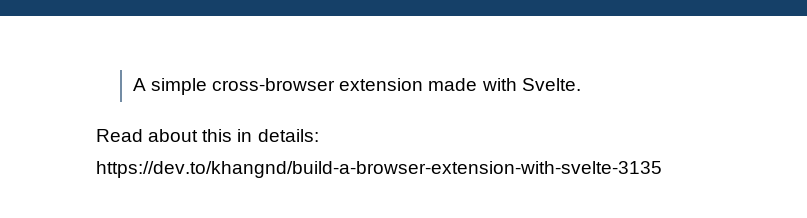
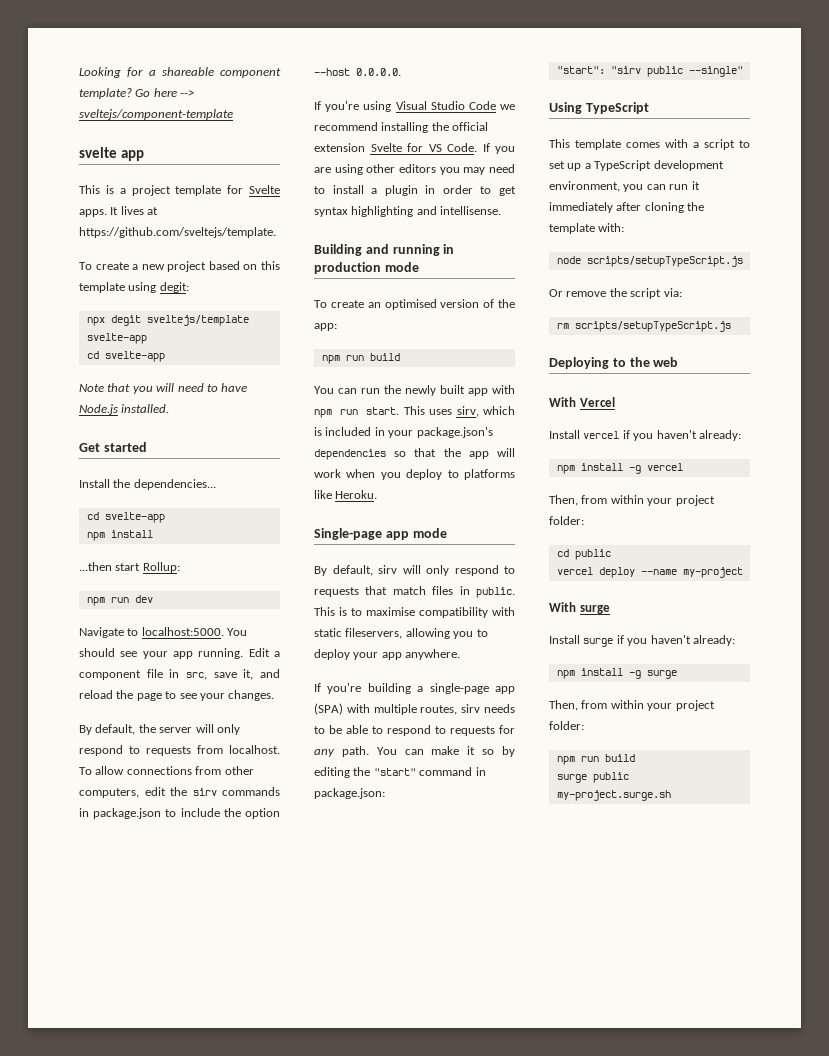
[132,78,581,95] [96,129,319,142] [96,161,662,178] A simple cross-browser extension made with Svelte. // Read about this in details: https://dev.to/khangnd/build-a-browser-extension-with-svelte-3135 -> [79,67,281,78] [79,88,195,99] [79,109,233,120] [79,147,144,161] [79,185,280,196] [79,206,159,217] [79,227,276,238] [79,261,280,272] [79,282,189,293] [86,315,249,326] [86,333,147,344] [86,351,165,362] [79,383,248,394] [79,404,170,415] [79,442,147,452] [79,479,216,490] [86,512,165,523] [86,530,153,541] [79,562,180,573] [86,595,153,606] [79,627,248,638] [79,648,280,659] [79,669,280,680] [79,690,275,701] [79,724,240,735] [79,745,280,756] [79,766,254,775] [79,787,280,798] [79,808,280,819] [314,68,401,76] [314,101,515,112] [314,122,489,133] [314,143,515,154] [314,164,515,175] [314,185,516,196] [314,206,502,217] [314,244,455,256] [314,262,419,274] [314,299,515,310] [314,323,337,331] [321,353,400,364] [314,385,515,396] [314,406,515,418] [314,427,493,438] [314,448,515,460] [314,469,515,480] [314,490,378,499] [314,528,447,540] [314,565,515,576] [314,586,515,598] [314,607,515,618] [314,628,488,639] [314,649,461,660] [314,683,515,694] [314,703,515,715] [314,725,515,736] [314,746,515,757] [314,767,486,778] [314,788,385,799] [556,66,743,77] [549,102,649,114] [549,139,750,150] [549,160,724,171] [549,181,700,192] [549,202,705,213] [549,223,625,234] [556,256,743,267] [549,288,682,299] [556,321,731,332] [549,357,679,369] [549,397,615,407] [549,430,741,441] [556,463,683,474] [549,495,715,506] [549,516,584,525] [556,549,611,560] [556,567,743,578] [549,602,610,614] [549,635,735,647] [556,668,677,679] [549,700,715,711] [549,721,584,730] [556,754,635,765] [556,772,629,783] [556,790,671,801] Looking for a shareable component template? Go here --> sveltejs/component-template // svelte app // This is a project template for Svelte apps. It lives at https://github.com/sveltejs/template. // To create a new project based on this template using degit: // npx degit sveltejs/template svelte-app // cd svelte-app // Note that you will need to have Node.js installed. // Get started // Install the dependencies... // cd svelte-app // npm install // ...then start Rollup: // npm run dev // Navigate to localhost:5000. You should see your app running. Edit a component file in src, save it, and reload the page to see your changes. // By default, the server will only respond to requests from localhost. To allow connections from other computers, edit the sirv commands in package.json to include the option --host 0.0.0.0. // If you're using Visual Studio Code we recommend installing the official extension Svelte for VS Code. If you are using other editors you may need to install a plugin in order to get syntax highlighting and intellisense. // Building and running in production mode // To create an optimised version of the app: // npm run build // You can run the newly built app with npm run start. This uses sirv, which is included in your package.json's dependencies so that the app will work when you deploy to platforms like Heroku. // Single-page app mode // By default, sirv will only respond to requests that match files in public. This is to maximise compatibility with static fileservers, allowing you to deploy your app anywhere. // If you're building a single-page app (SPA) with multiple routes, sirv needs to be able to respond to requests for any path. You can make it so by editing the "start" command in package.json: // "start": "sirv public --single" // Using TypeScript // This template comes with a script to set up a TypeScript development environment, you can run it immediately after cloning the template with: // node scripts/setupTypeScript.js // Or remove the script via: // rm scripts/setupTypeScript.js // Deploying to the web // With Vercel // Install vercel if you haven't already: // npm install -g vercel // Then, from within your project folder: // cd public // vercel deploy --name my-project // With surge // Install surge if you haven't already: // npm install -g surge // Then, from within your project folder: // npm run build // surge public my-project.surge.sh

